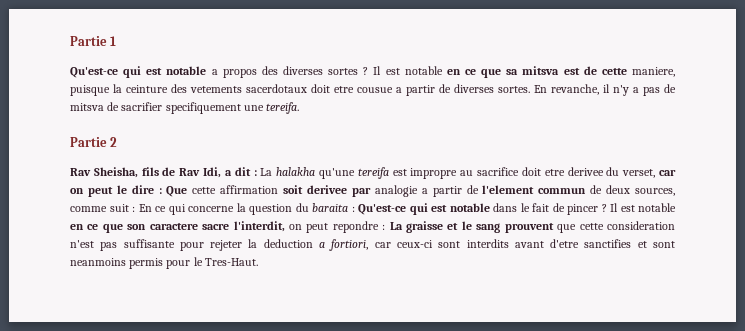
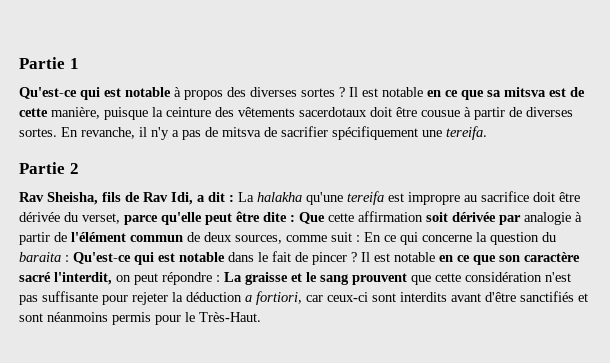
[211,69,218,75] a -> [174,87,181,97] à
[632,67,676,77] maniere, -> [51,107,100,119] manière,
[190,86,242,93] vetements -> [238,107,295,117] vêtements
[334,86,402,93] etre cousue a -> [396,107,471,117] être cousue à
[165,102,241,114] specifiquement -> [332,126,418,140] spécifiquement
[544,167,677,178] [70,185,154,197] etre derivee du verset, car on peut le dire -> [559,192,580,202] [19,211,287,225] être dérivée du verset, parce qu'elle peut être dite
[307,185,348,194] derivee -> [452,212,496,222] dérivée
[421,185,535,197] a partir de l'element -> [575,212,582,222] [19,232,126,245] à partir de l'élément
[149,223,230,230] caractere sacre -> [524,252,580,262] [19,272,51,282] caractère sacré
[332,221,379,233] repondre -> [162,272,212,285] répondre
[607,221,675,230] consideration -> [465,272,542,282] considération
[263,239,313,248] deduction -> [186,292,242,302] déduction
[550,239,632,248] d'etre sanctifies -> [485,291,574,302] d'être sanctifiés
[70,258,126,266] neanmoins -> [47,312,108,322] néanmoins
[204,258,258,266] Tres-Haut. -> [199,312,261,322] Très-Haut.

